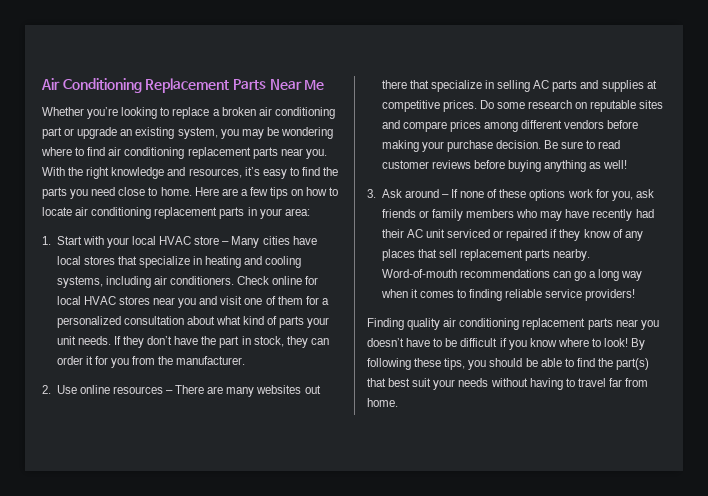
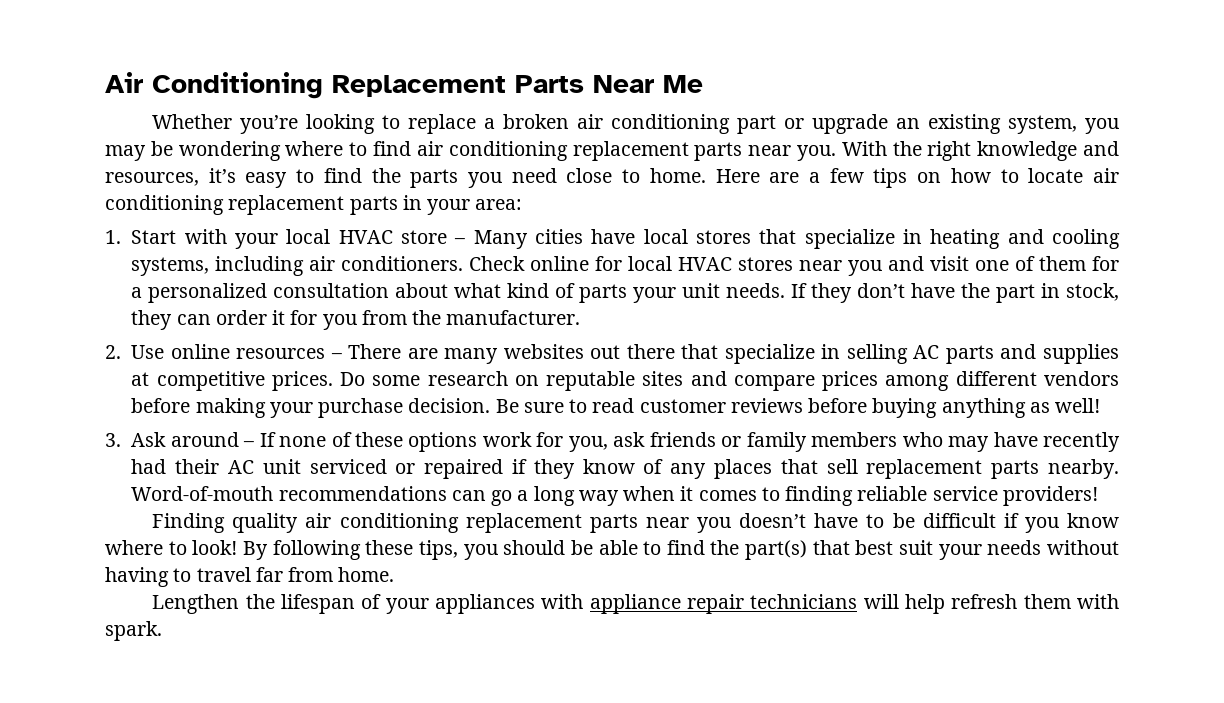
(398, 402) none -> [152,594,1119,614] [105,621,162,641] // Lengthen the lifespan of your appliances with appliance repair technicians will help refresh them with spark.

